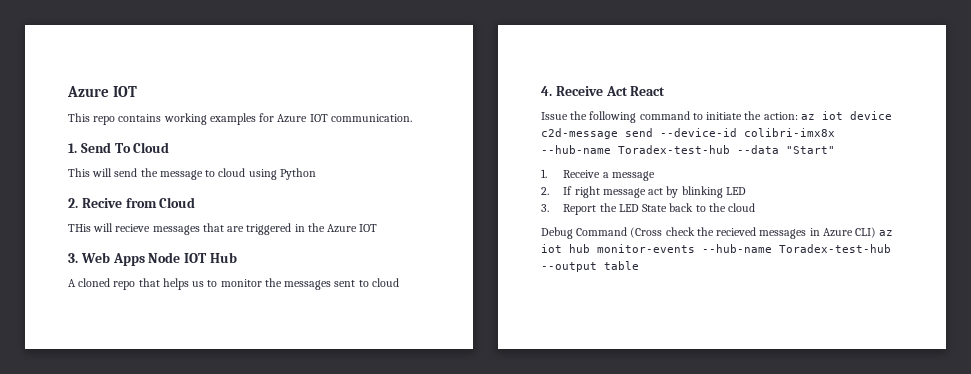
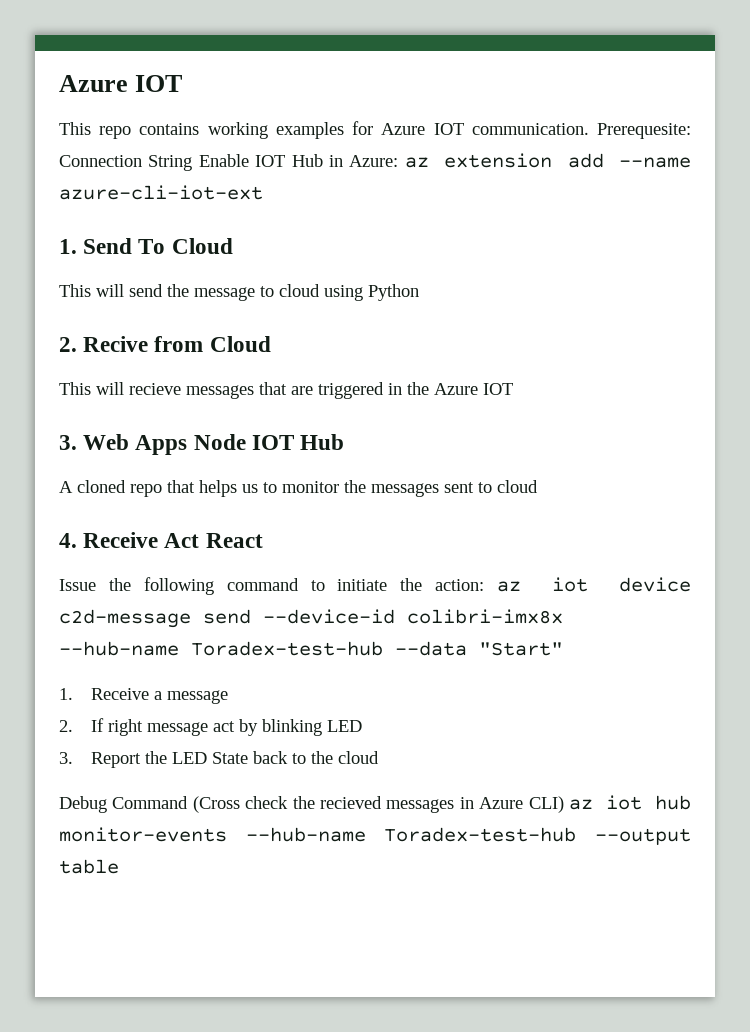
(412, 118) none -> [597,123,691,139] [59,153,691,171] [59,185,263,200] Prerequesite: Connection String Enable IOT Hub in Azure: az extension add --name azure-cli-iot-ext
[68,224,91,232] THis -> [59,382,91,395] This

